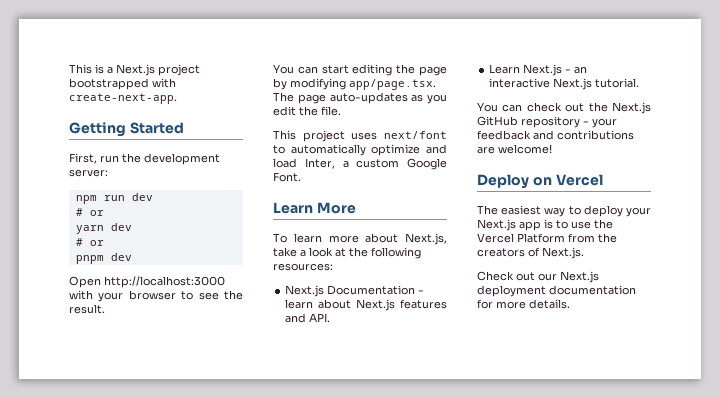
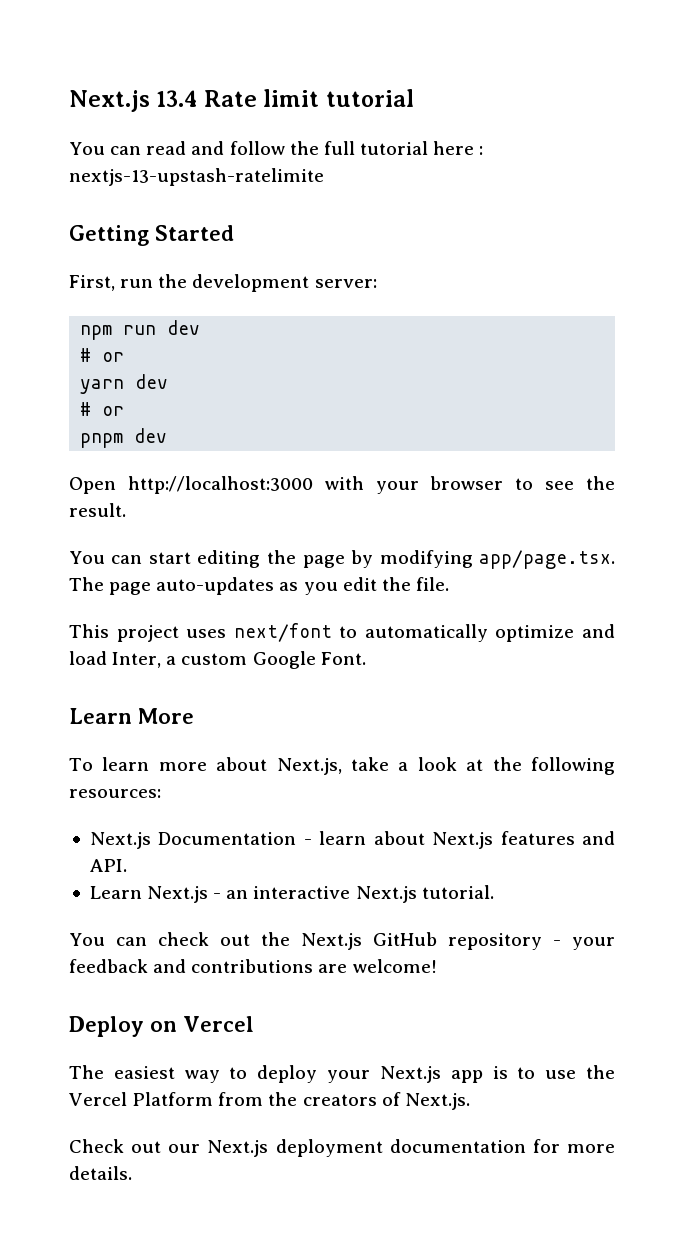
[69,64,200,76] [69,78,176,90] [69,93,177,104] This is a Next.js project bootstrapped with create-next-app. -> [69,89,414,112] [69,141,484,155] [69,168,324,186] Next.js 13.4 Rate limit tutorial // You can read and follow the full tutorial here : nextjs-13-upstash-ratelimite

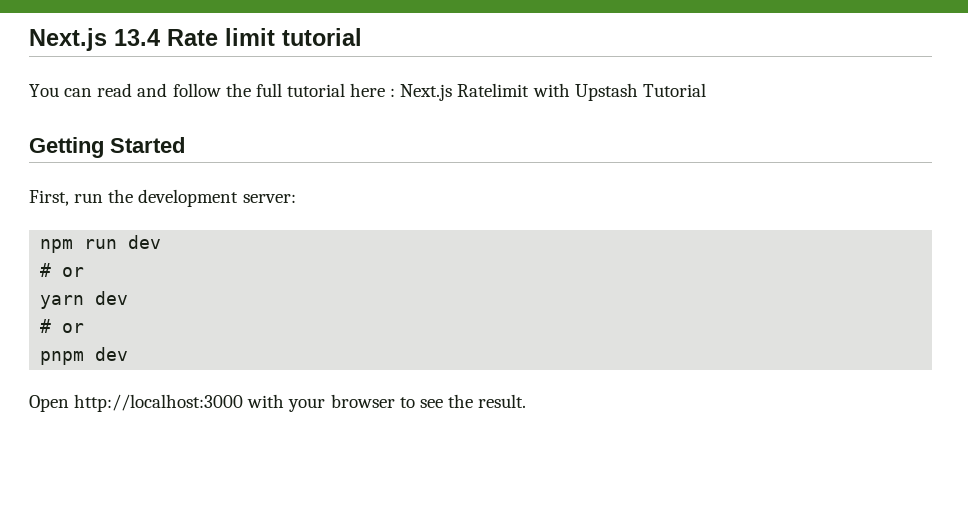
[69,168,324,186] nextjs-13-upstash-ratelimite -> [400,83,706,101] Next.js Ratelimit with Upstash Tutorial
[69,550,615,569] [69,577,449,595] [69,623,615,642] [69,651,366,669] [69,708,194,724] [69,757,616,775] [69,789,161,798] [89,831,616,849] [89,859,127,872] [89,885,494,903] [69,932,615,950] [69,959,437,973] [69,1016,254,1037] [69,1065,615,1083] [69,1092,470,1110] [69,1139,615,1157] [69,1166,132,1180] // You can start editing the page by modifying app/page.tsx. The page auto-updates as you edit the file. // This project uses next/font to automatically optimize and load Inter, a custom Google Font. // Learn More // To learn more about Next.js, take a look at the following resources: // Next.js Documentation - learn about Next.js features and API. // Learn Next.js - an interactive Next.js tutorial. // You can check out the Next.js GitHub repository - your feedback and contributions are welcome! // Deploy on Vercel // The easiest way to deploy your Next.js app is to use the Vercel Platform from the creators of Next.js. // Check out our Next.js deployment documentation for more details. -> (527, 401) none

